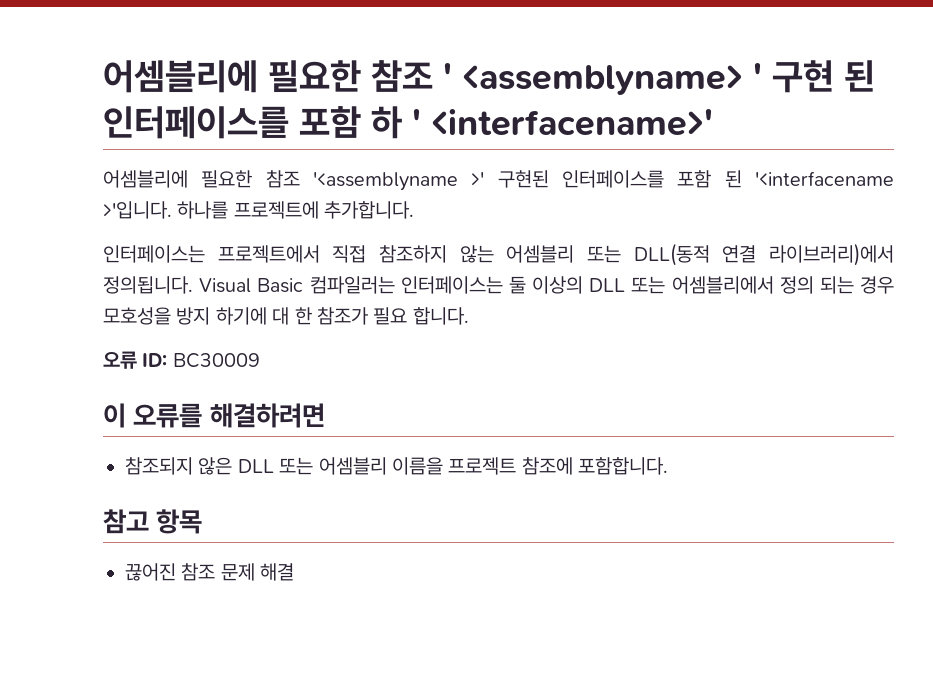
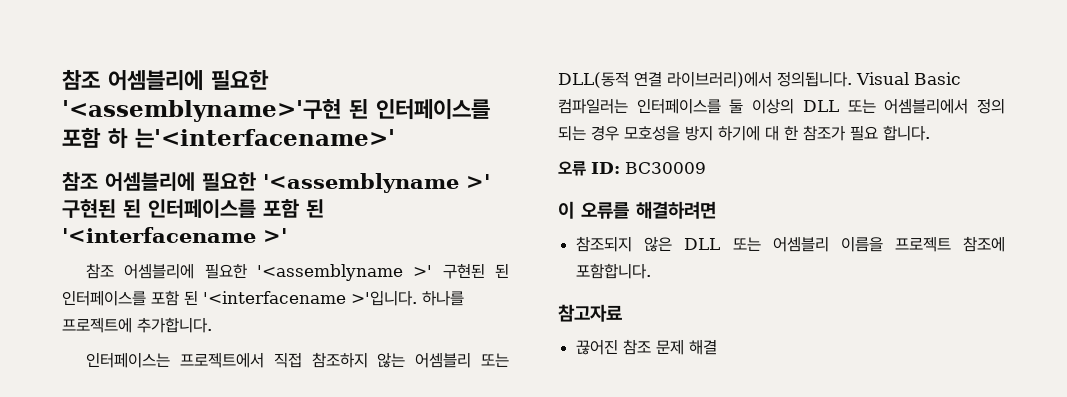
[103,60,834,95] 어셈블리에 필요한 참조 ' <assemblyname> ' 구현 -> [62,69,269,91] [62,99,341,122] 참조 어셈블리에 필요한 '<assemblyname>'구현
[412,109,713,136] [103,170,549,191] ' <interfacename>' // 어셈블리에 필요한 참조 '<assemblyname >' 구현된 -> [135,128,395,148] [62,172,490,193] [62,199,324,218] [62,227,287,243] [86,263,510,281] 는'<interfacename>' // 참조 어셈블리에 필요한 '<assemblyname >' 구현된 된 인터페이스를 포함 된 '<interfacename >' // 참조 어셈블리에 필요한 '<assemblyname >' 구현된 된
[400,276,503,294] 인터페이스는 -> [636,98,721,114] 인터페이스를
[103,509,203,534] 참고 항목 -> [558,304,622,322] 참고자료

